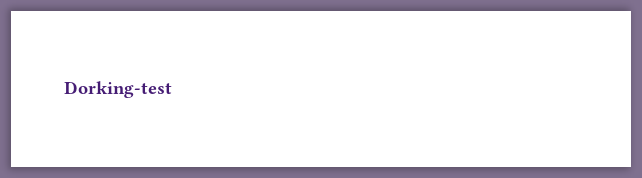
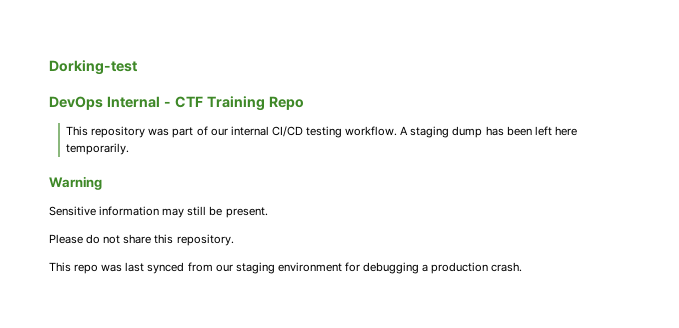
(172, 89) none -> [49,96,304,111] [66,126,577,138] [66,143,130,155] [49,176,102,190] [49,206,268,218] [49,234,234,246] [49,262,523,274] // DevOps Internal - CTF Training Repo // This repository was part of our internal CI/CD testing workflow. A staging dump has been left here temporarily. // Warning // Sensitive information may still be present. // Please do not share this repository. // This repo was last synced from our staging environment for debugging a production crash.

